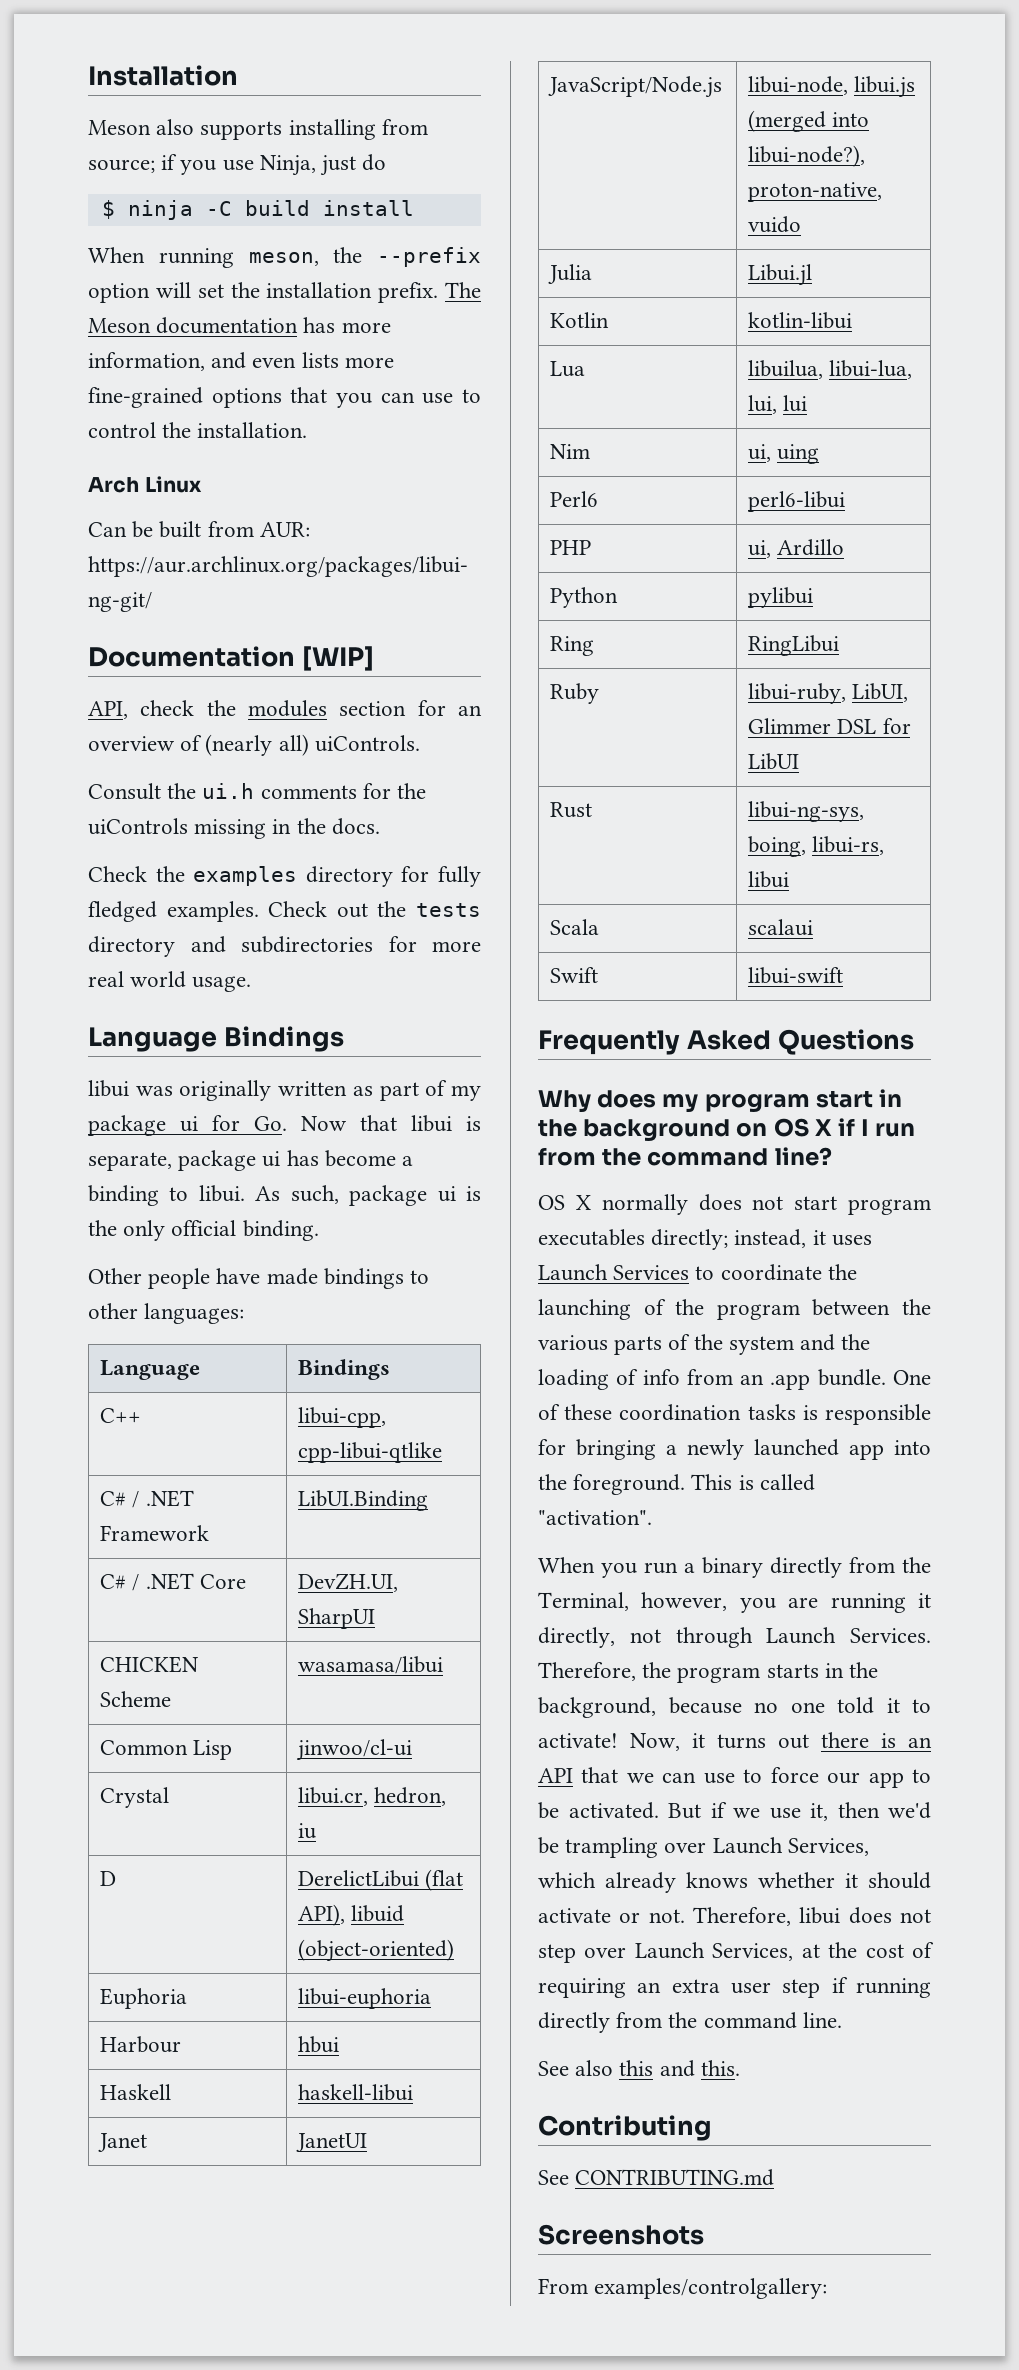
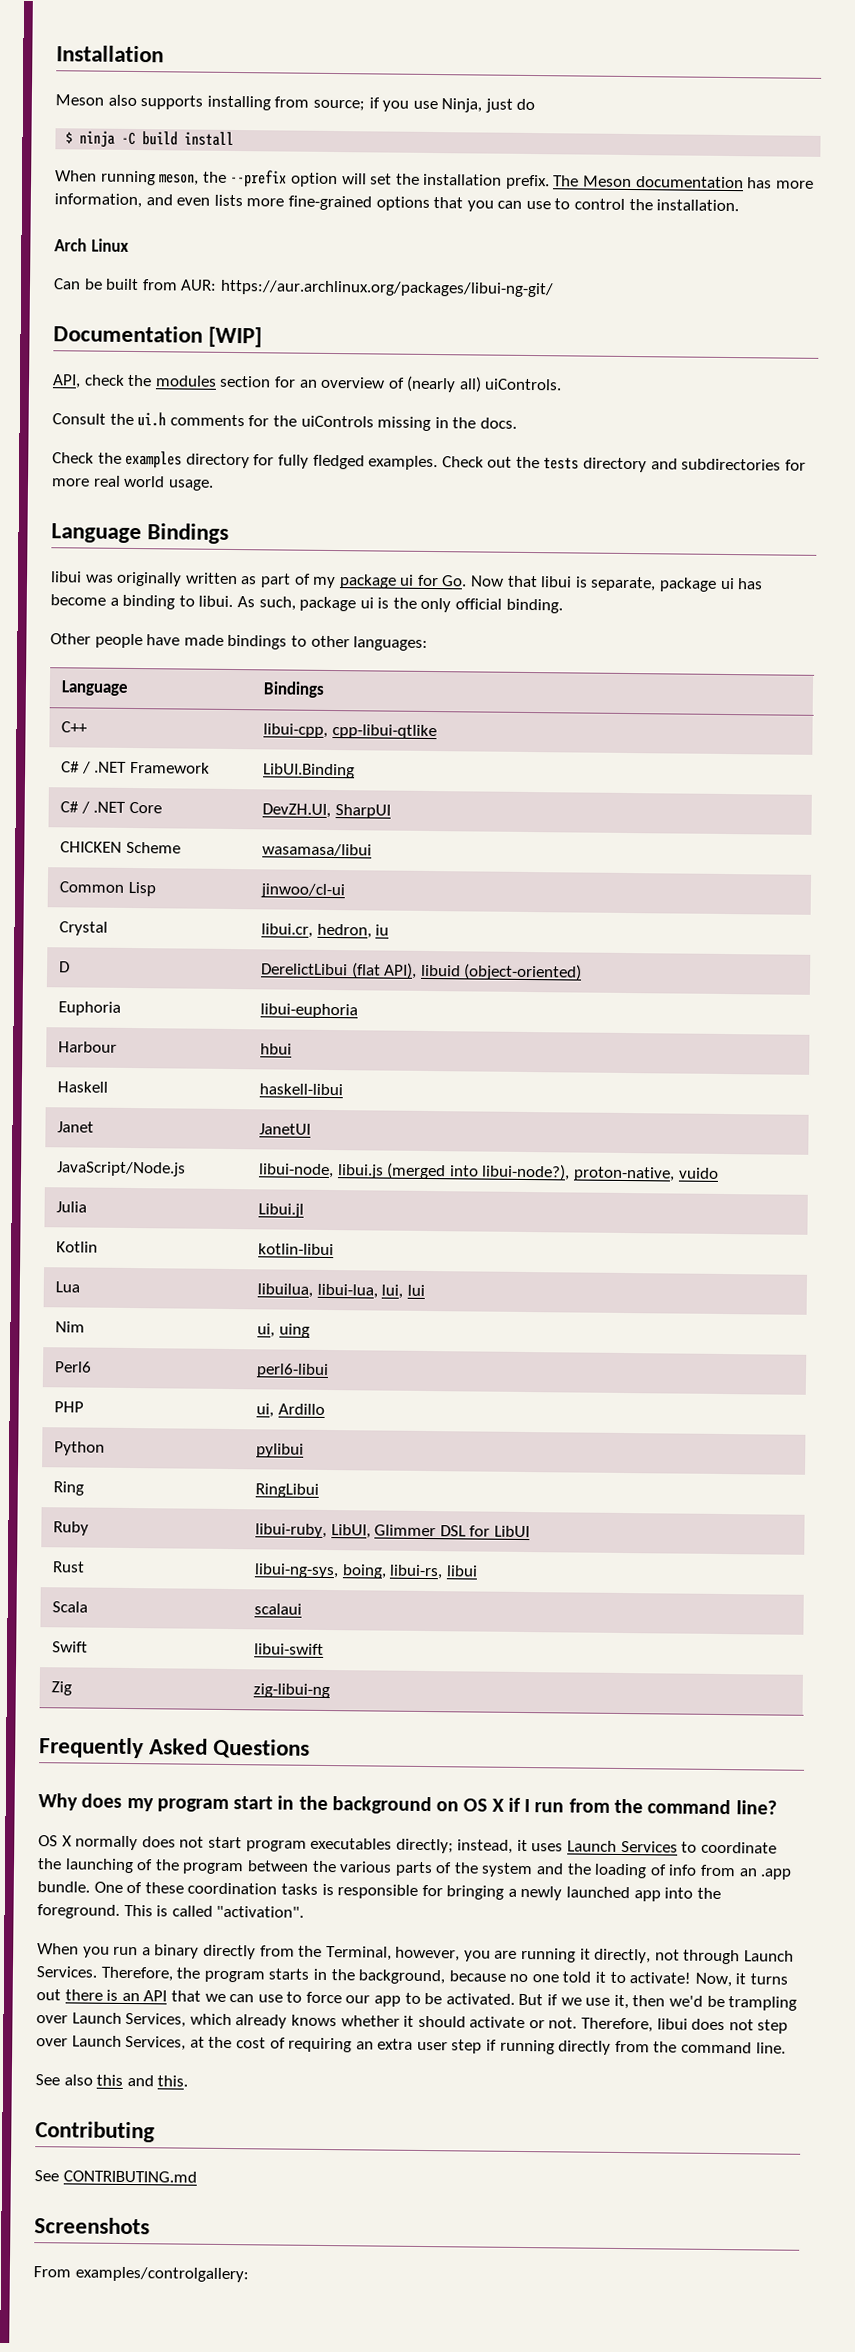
(844, 975) none -> [51,1681,73,1696] [253,1683,331,1699] // Zig | zig-libui-ng

